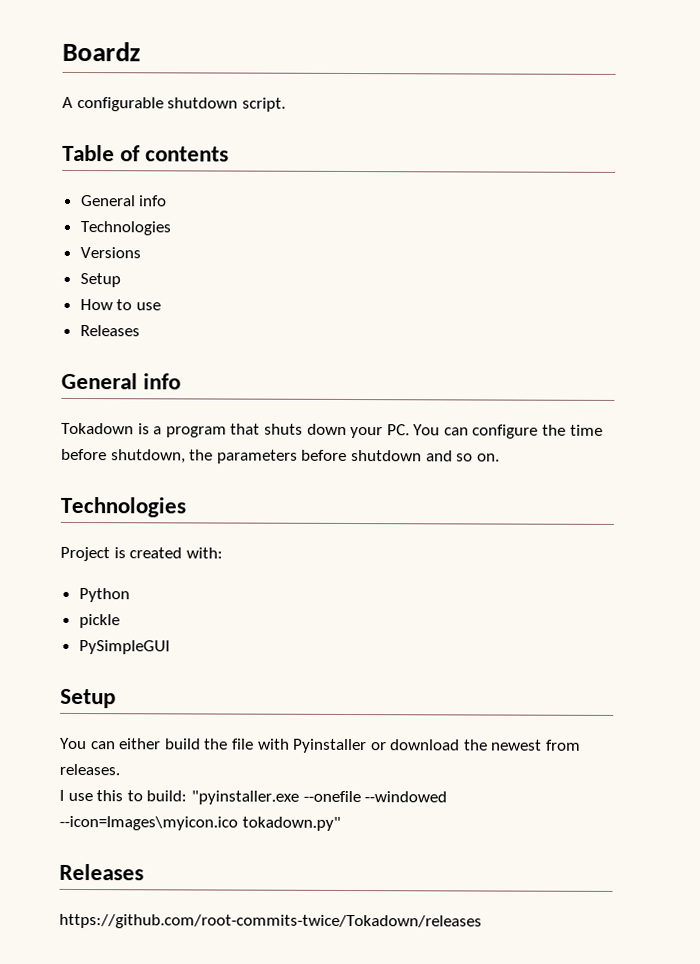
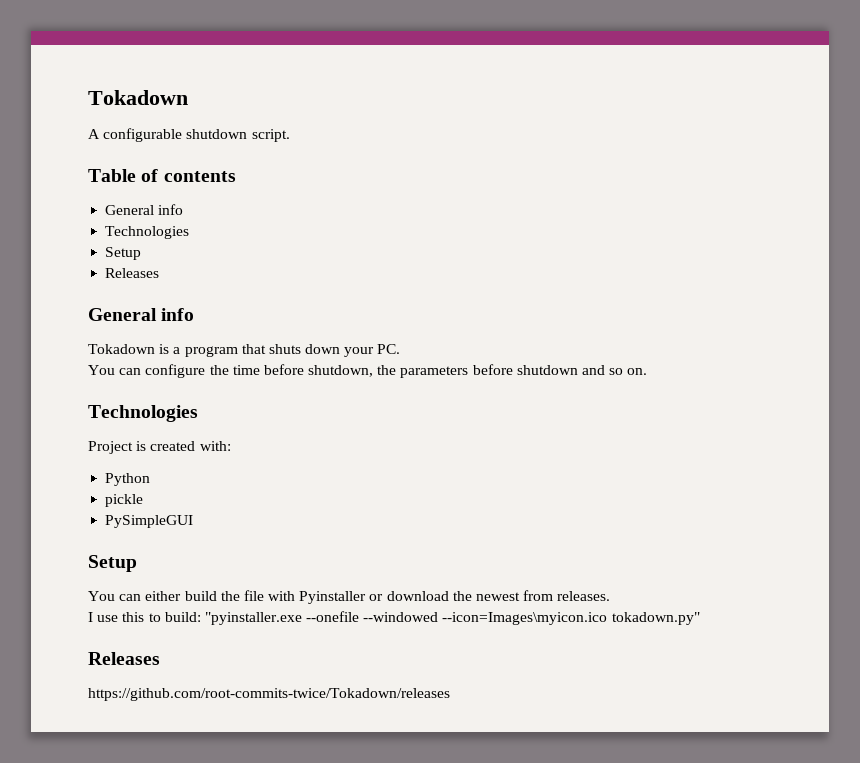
[62,41,141,62] Boardz -> [88,90,188,105] Tokadown
[79,247,141,259] [79,273,121,288] [79,299,161,311] // Versions // Setup // How to use -> [105,247,142,260] // Setup
(410, 430) none -> (401, 349) //

